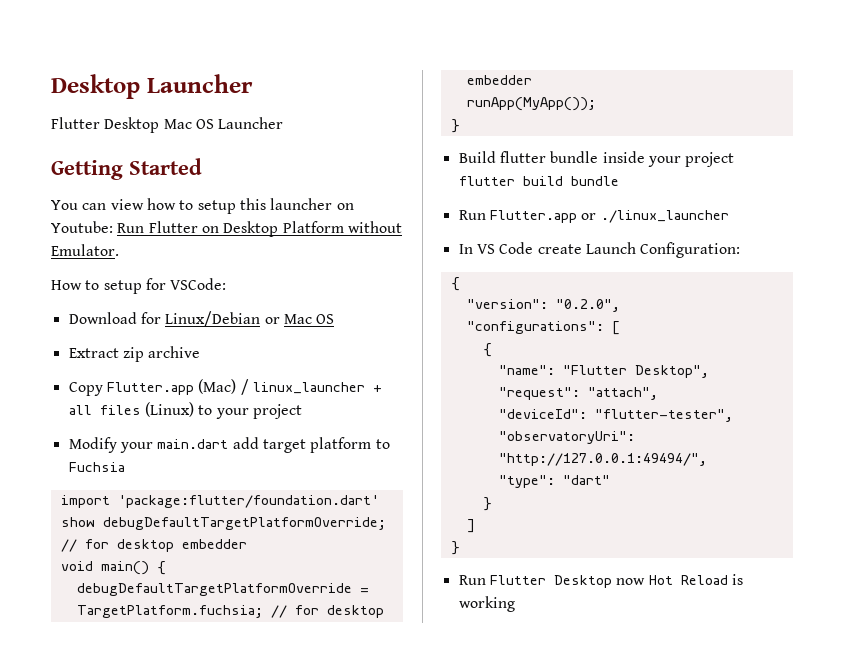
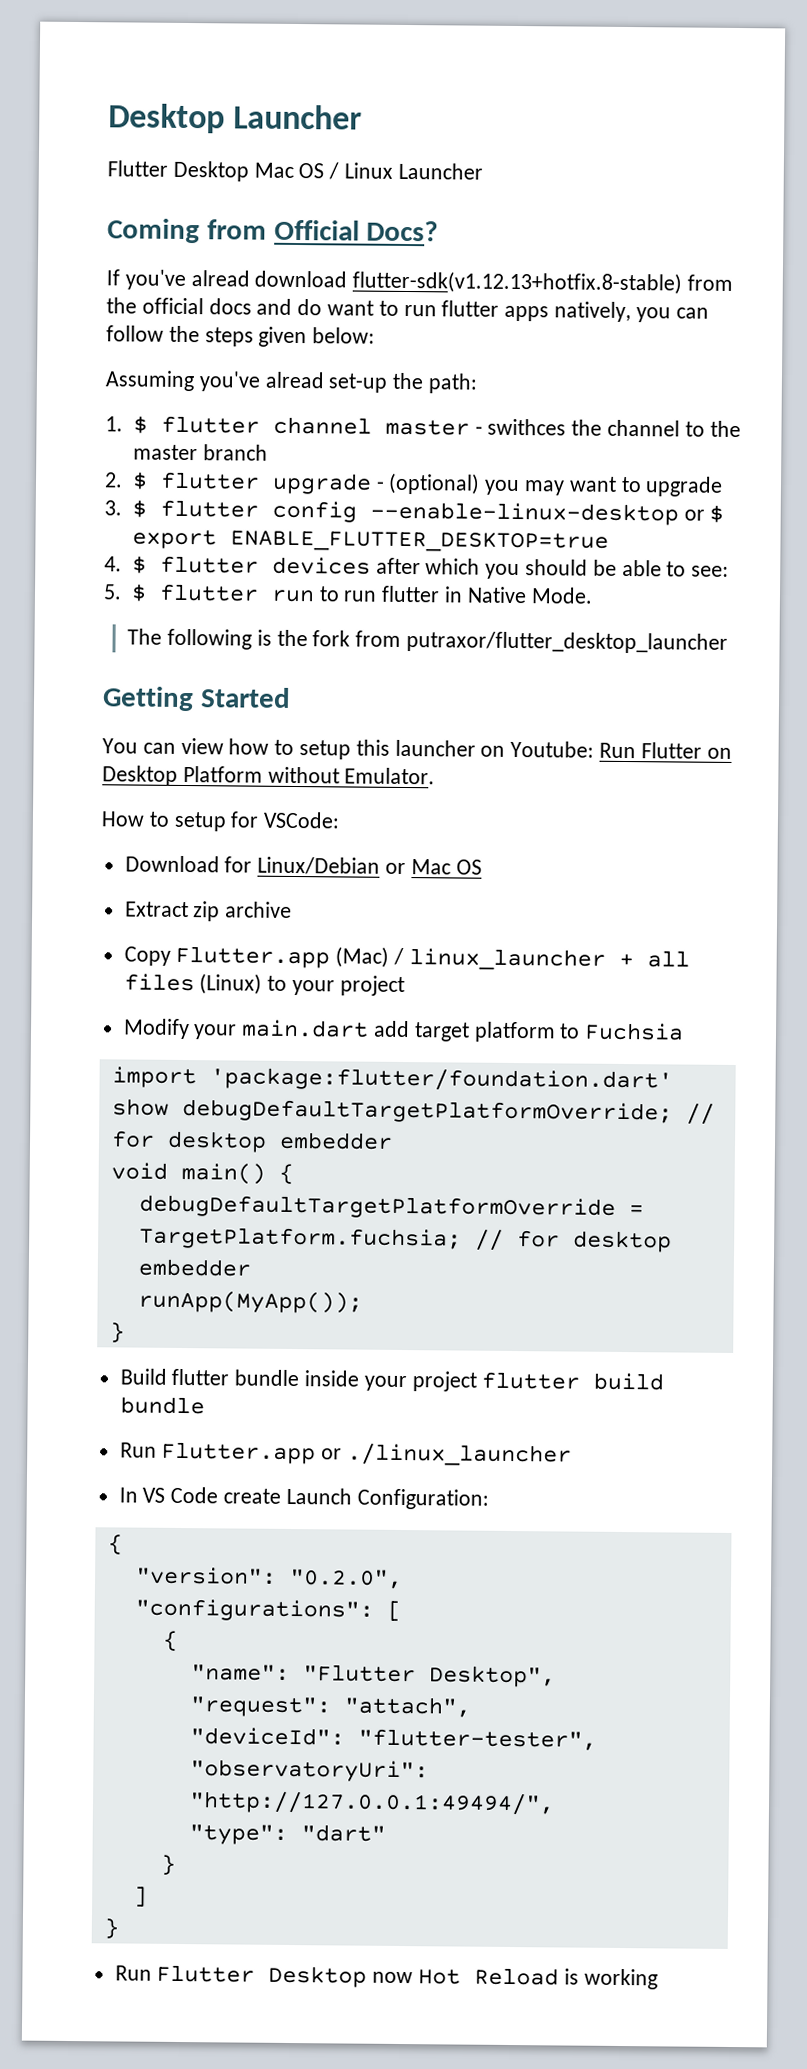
[218,117,284,129] Launcher -> [328,162,483,180] [107,218,439,244] [106,269,734,295] [106,297,709,323] [106,325,376,348] [105,370,479,394] [105,415,741,438] [132,444,268,461] [104,471,724,497] [104,499,725,526] [131,529,609,553] [104,555,730,580] [103,583,593,604] [127,628,728,654] / Linux Launcher // Coming from Official Docs? // If you've alread download flutter-sdk(v1.12.13+hotfix.8-stable) from the official docs and do want to run flutter apps natively, you can follow the steps given below: // Assuming you've alread set-up the path: // 1. $ flutter channel master - swithces the channel to the master branch // 2. $ flutter upgrade - (optional) you may want to upgrade // 3. $ flutter config --enable-linux-desktop or $ export ENABLE_FLUTTER_DESKTOP=true // 4. $ flutter devices after which you should be able to see: // 5. $ flutter run to run flutter in Native Mode. // The following is the fork from putraxor/flutter_desktop_launcher

